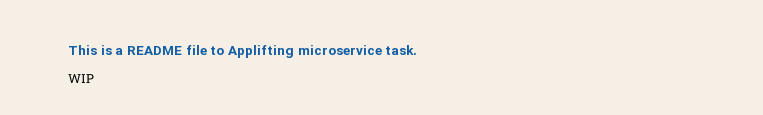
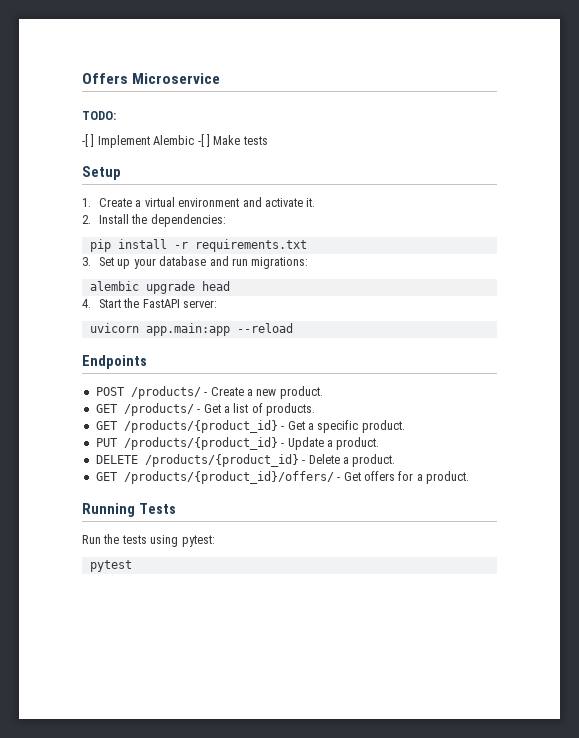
[68,45,418,58] [68,74,94,83] This is a README file to Applifting microservice task. // WIP -> [82,73,221,84] [82,111,116,120] [82,134,268,148] [82,166,121,180] [82,197,316,207] [82,214,226,227] [89,239,307,252] [82,256,309,269] [89,281,230,294] [82,298,218,308] [89,323,293,336] [82,355,147,369] [95,386,323,399] [95,403,315,416] [95,420,405,433] [95,437,380,450] [95,454,396,467] [95,471,469,484] [82,503,176,517] [82,534,215,547] [89,560,132,572] Offers Microservice // TODO: // -[ ] Implement Alembic -[ ] Make tests // Setup // 1. Create a virtual environment and activate it. // 2. Install the dependencies: // pip install -r requirements.txt // 3. Set up your database and run migrations: // alembic upgrade head // 4. Start the FastAPI server: // uvicorn app.main:app --reload // Endpoints // POST /products/ - Create a new product. // GET /products/ - Get a list of products. // GET /products/{product_id} - Get a specific product. // PUT /products/{product_id} - Update a product. // DELETE /products/{product_id} - Delete a product. // GET /products/{product_id}/offers/ - Get offers for a product. // Running Tests // Run the tests using pytest: // pytest

